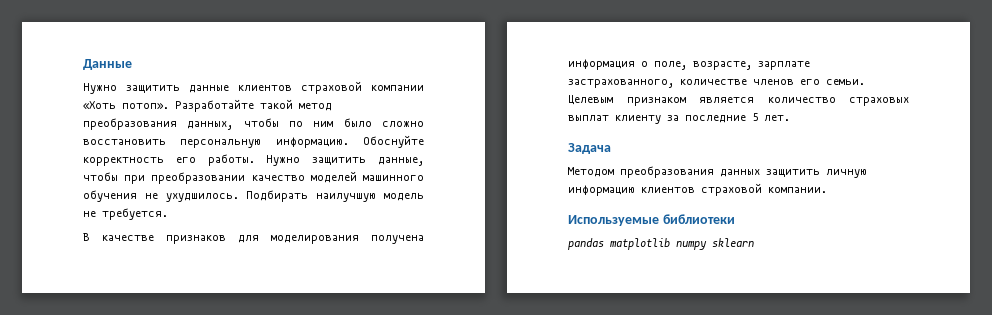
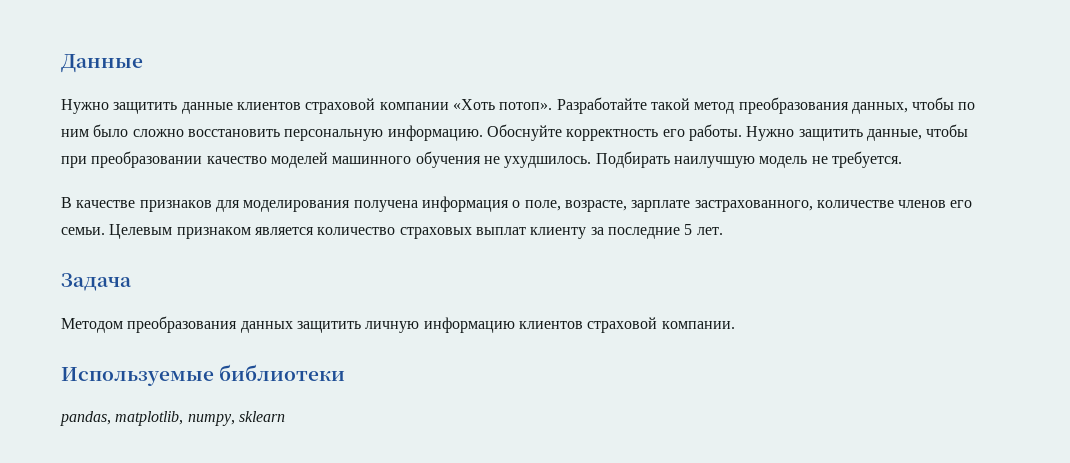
[568,238,707,250] pandas matplotlib numpy -> [60,411,235,426] pandas, matplotlib, numpy,

